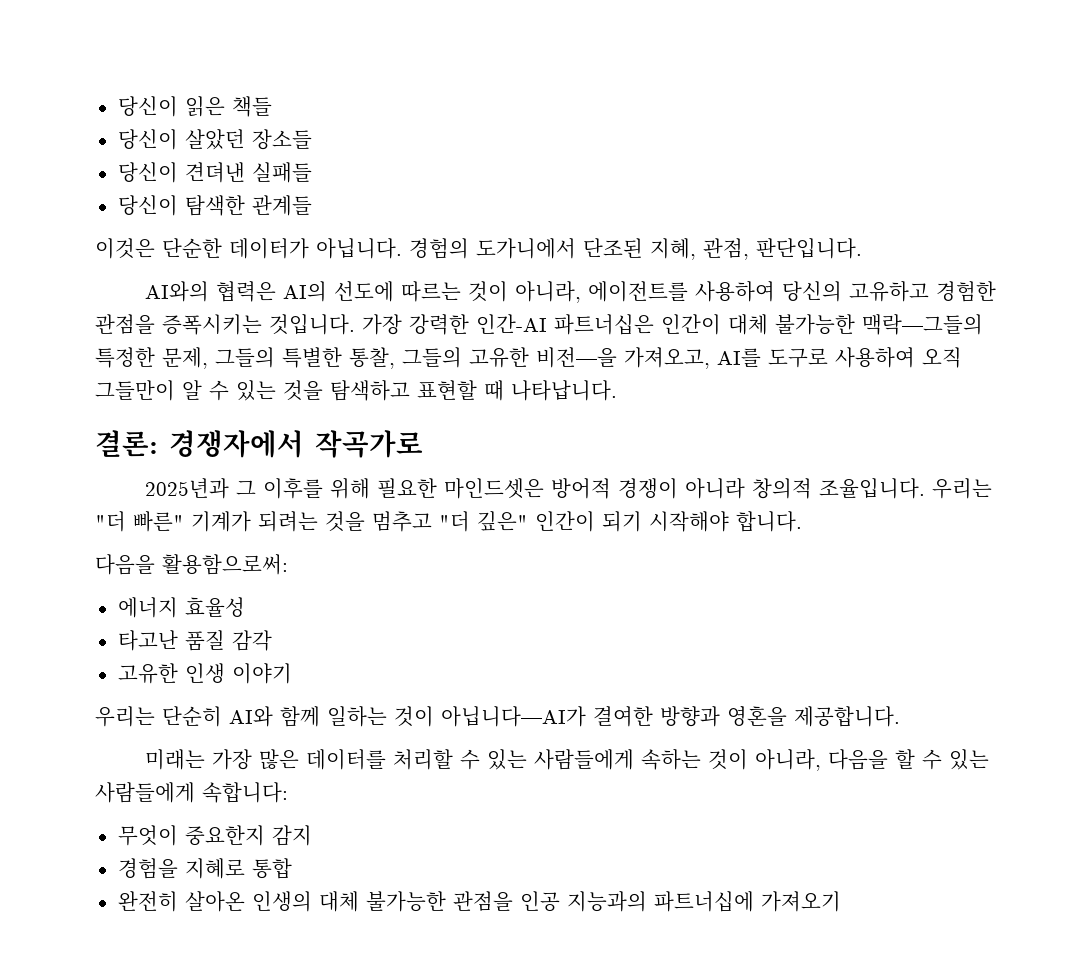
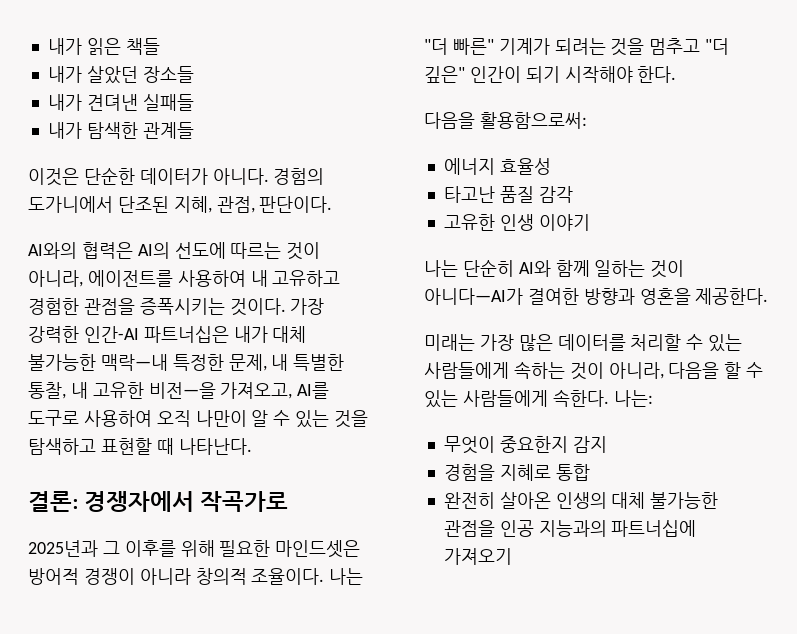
[117,96,178,117] 당신이 -> [47,38,82,55] 내가
[117,129,178,150] 당신이 -> [47,66,82,83] 내가
[117,162,178,183] 당신이 -> [47,94,82,111] 내가
[117,195,178,216] 당신이 -> [47,122,82,139] 내가
[316,238,402,259] 아닙니다. -> [212,168,269,185] 아니다.
[756,238,862,259] 판단입니다. -> [259,196,333,213] 판단이다.
[782,281,843,302] 당신의 -> [250,270,268,287] 내
[269,314,355,335] 것입니다. -> [229,298,286,316] 것이다.
[661,314,983,335] 인간이 대체 불가능한 맥락—그들의 -> [233,326,307,343] [28,354,168,371] 내가 대체 불가능한 맥락—내
[215,347,275,368] 그들의 -> [271,354,289,371] 내
[402,347,462,368] 그들의 -> [70,382,88,399] 내
[95,380,175,401] 그들만이 -> [195,410,247,427] 나만이
[511,380,617,401] 나타납니다. -> [178,438,252,455] 나타난다.
[819,478,993,499] 조율입니다. 우리는 -> [251,568,364,585] 조율이다. 나는
[736,511,802,532] 합니다. -> [637,66,677,83] 한다.
[95,706,155,727] 우리는 -> [424,260,458,277] 나는
[441,706,586,727] 아닙니다—AI가 -> [424,288,523,305] 아니다—AI가
[794,706,900,727] 제공합니다. -> [695,288,769,305] 제공한다.
[202,782,288,803] 속합니다: -> [552,389,653,407] 속한다. 나는:

